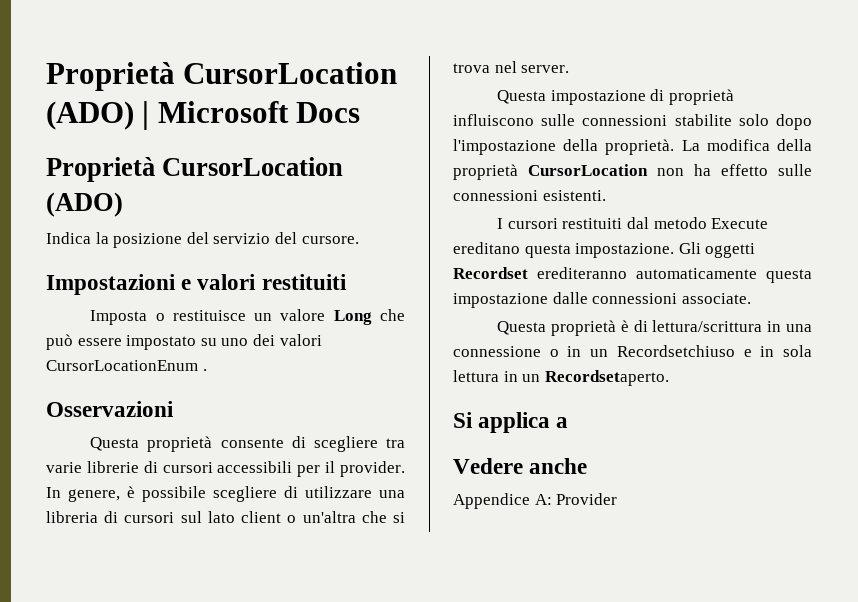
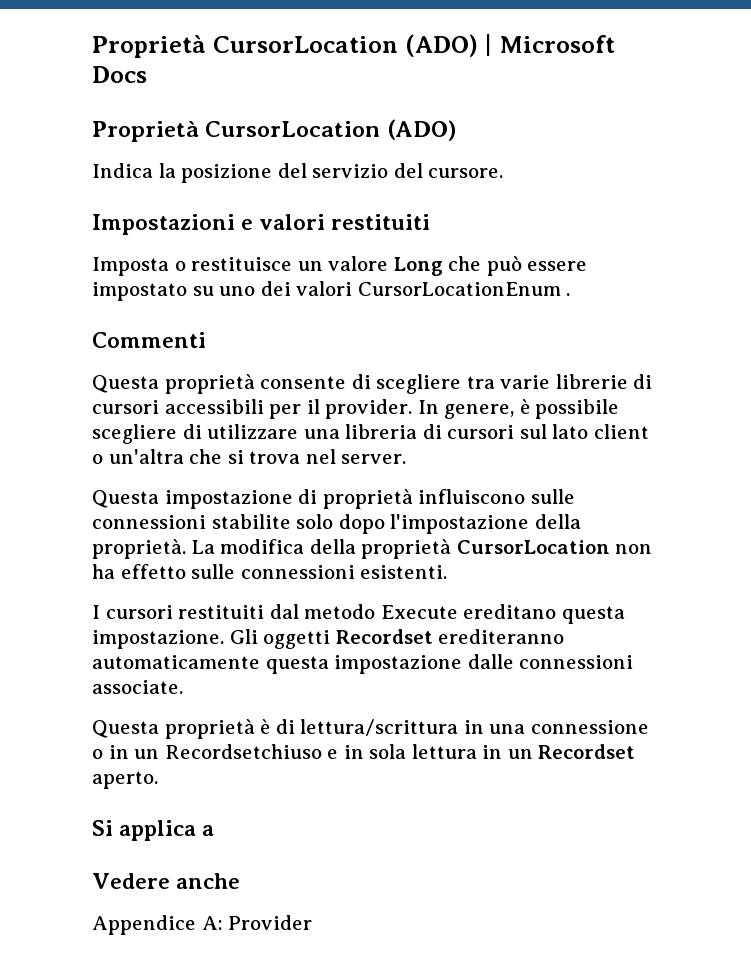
[46,401,174,417] Osservazioni -> [92,332,206,348] Commenti
[544,370,669,386] Recordsetaperto. -> [538,744,636,759] [92,771,158,789] Recordset aperto.

